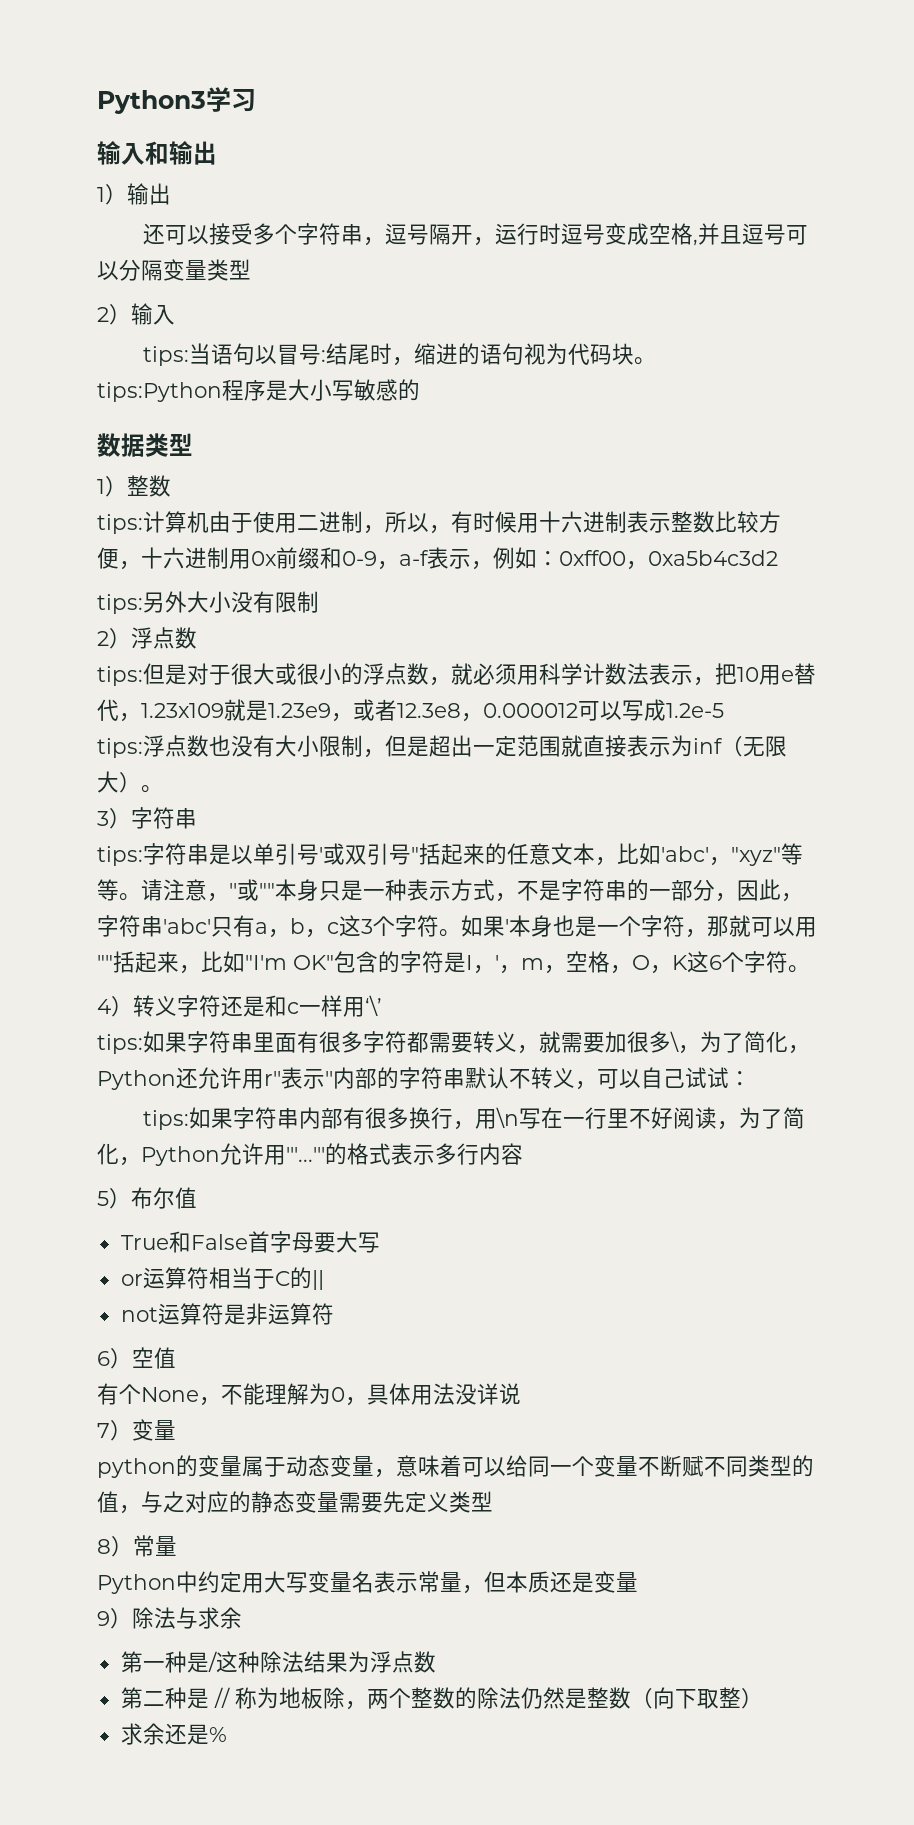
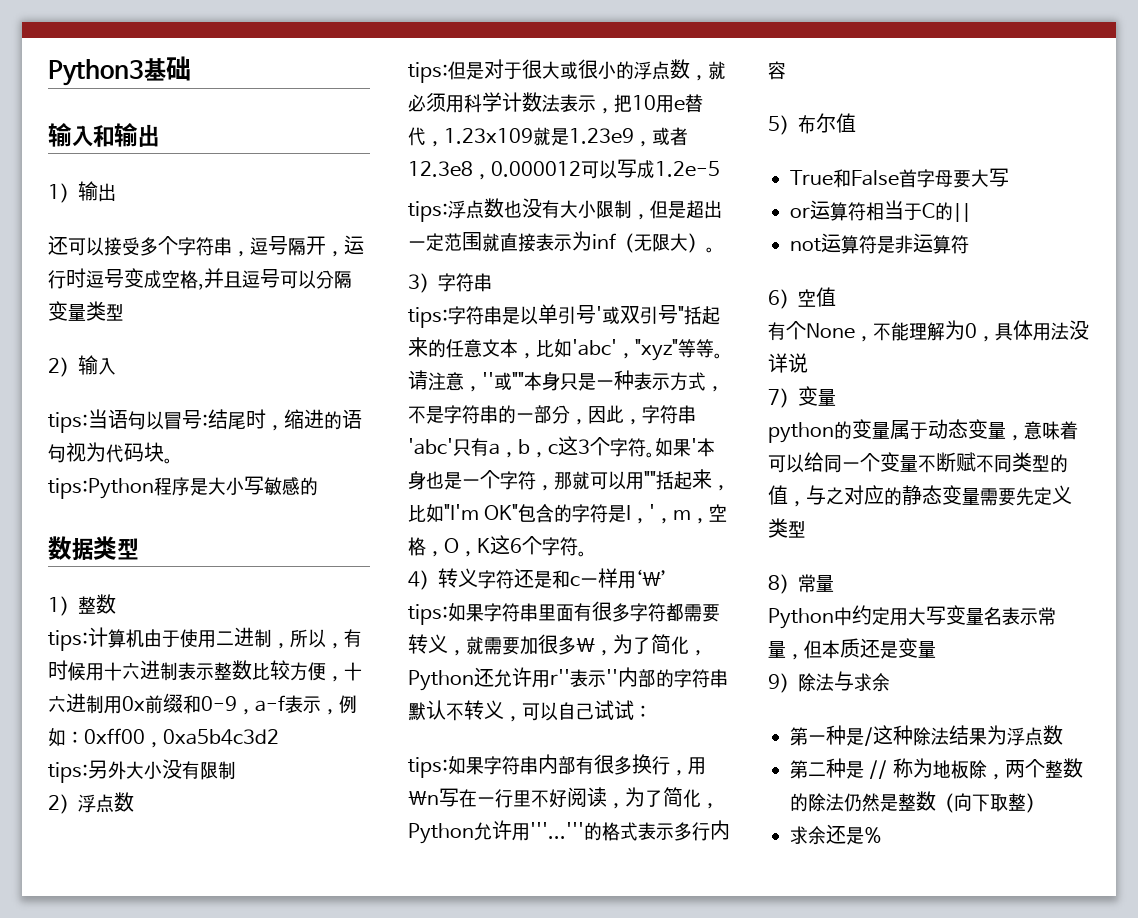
[206,87,256,112] 学习 -> [144,56,191,81] 基础

